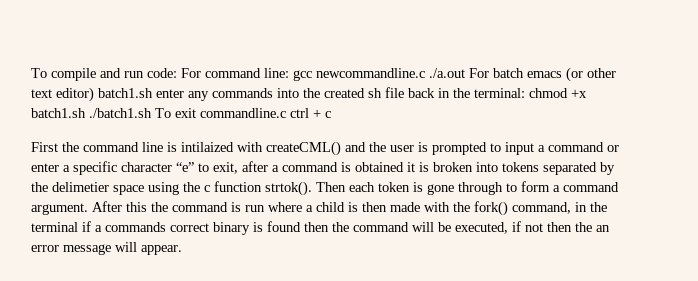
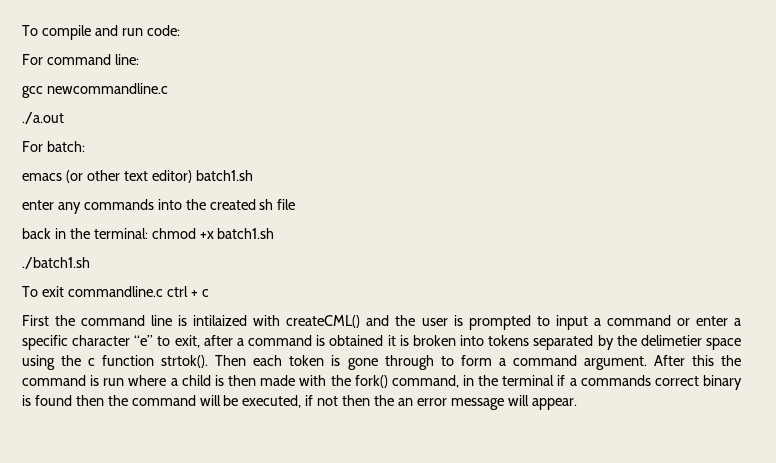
(177, 73) none -> (180, 30) //
(289, 73) none -> (139, 59) //
(425, 73) none -> (168, 88) //
[469,68,524,78] For batch -> [22,141,85,152] // For batch: //
(153, 93) none -> (253, 175) //
(404, 92) none -> (296, 204) //
(86, 113) none -> (275, 233) //
(152, 113) none -> (90, 263) //

